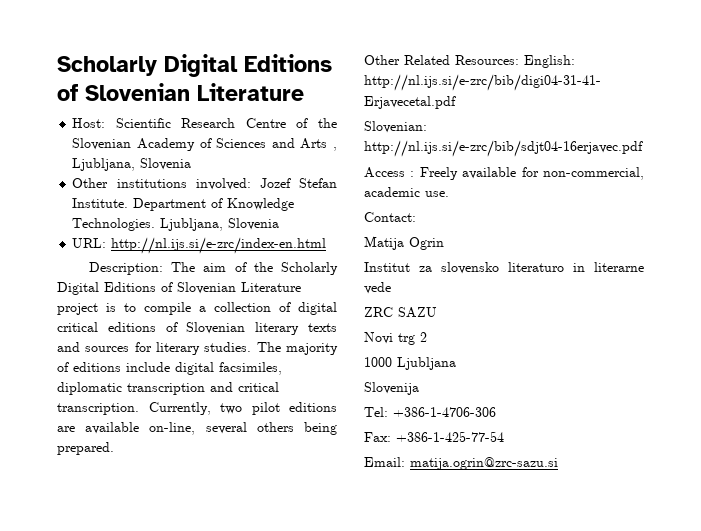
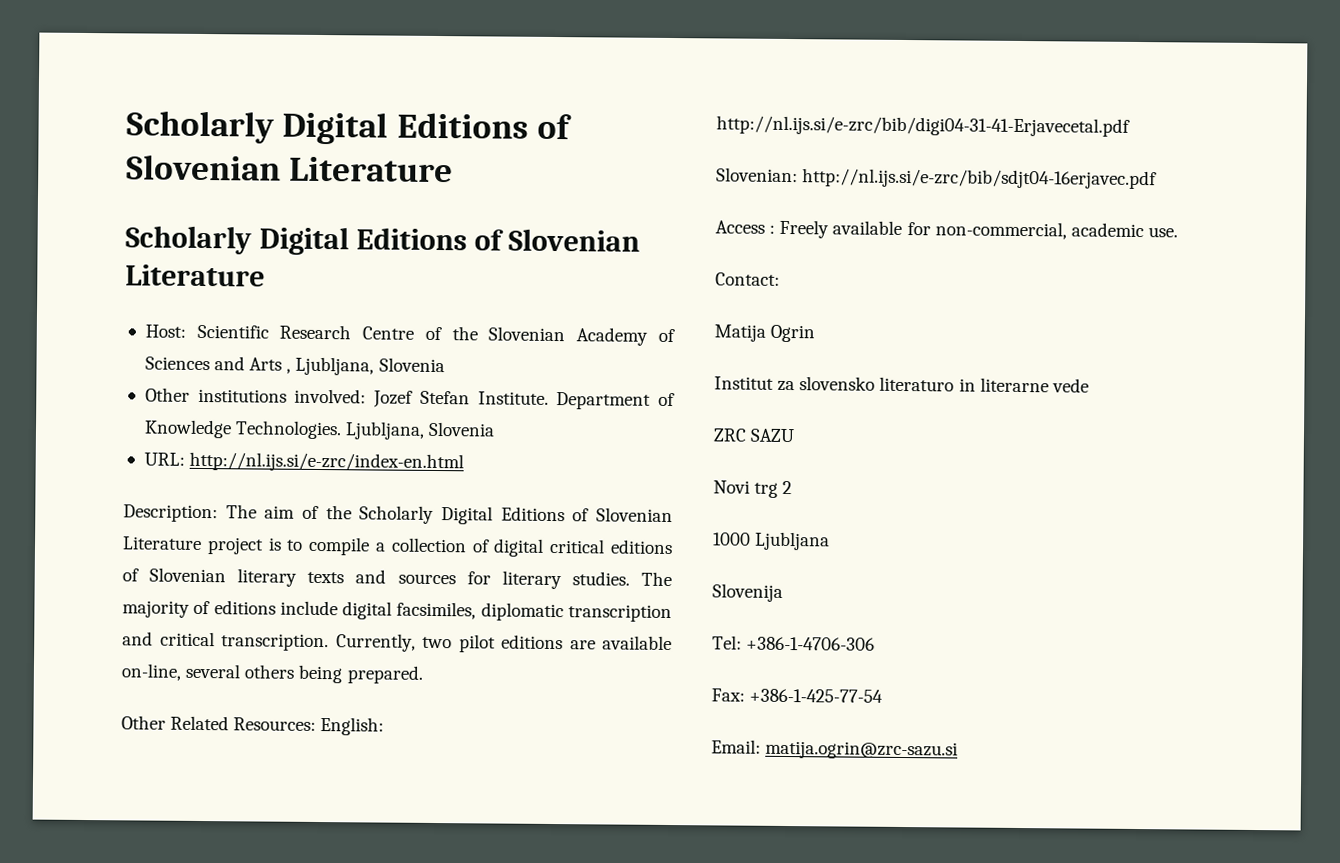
[57,54,332,77] [57,83,304,101] Scholarly Digital Editions of Slovenian Literature -> [126,110,572,145] [126,154,454,183] [125,225,640,256] [125,264,265,287] Scholarly Digital Editions of Slovenian Literature // Scholarly Digital Editions of Slovenian Literature

